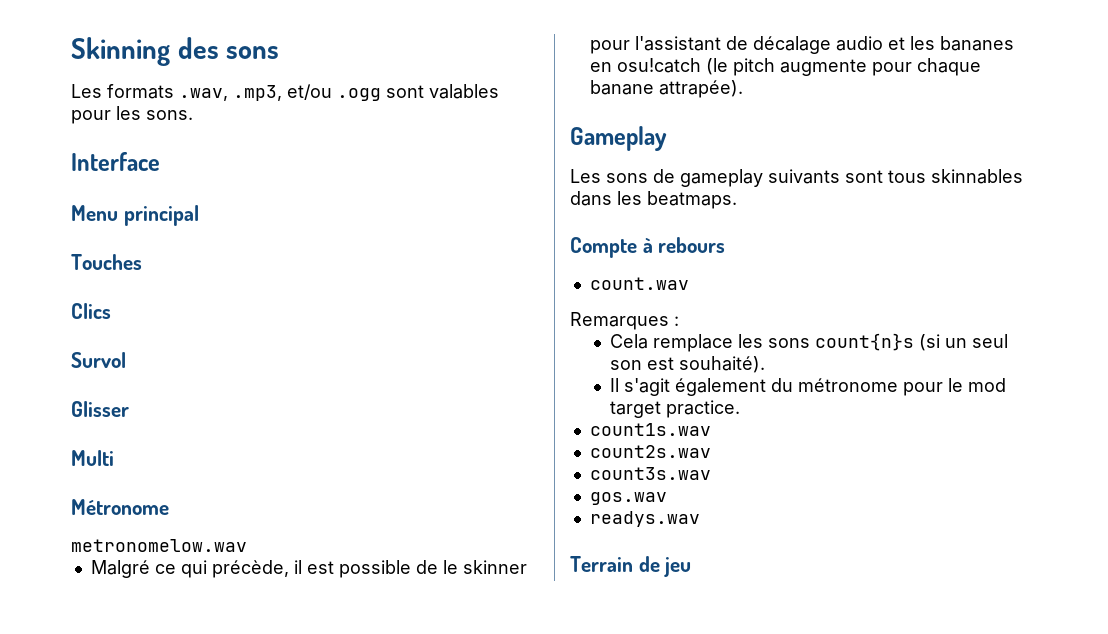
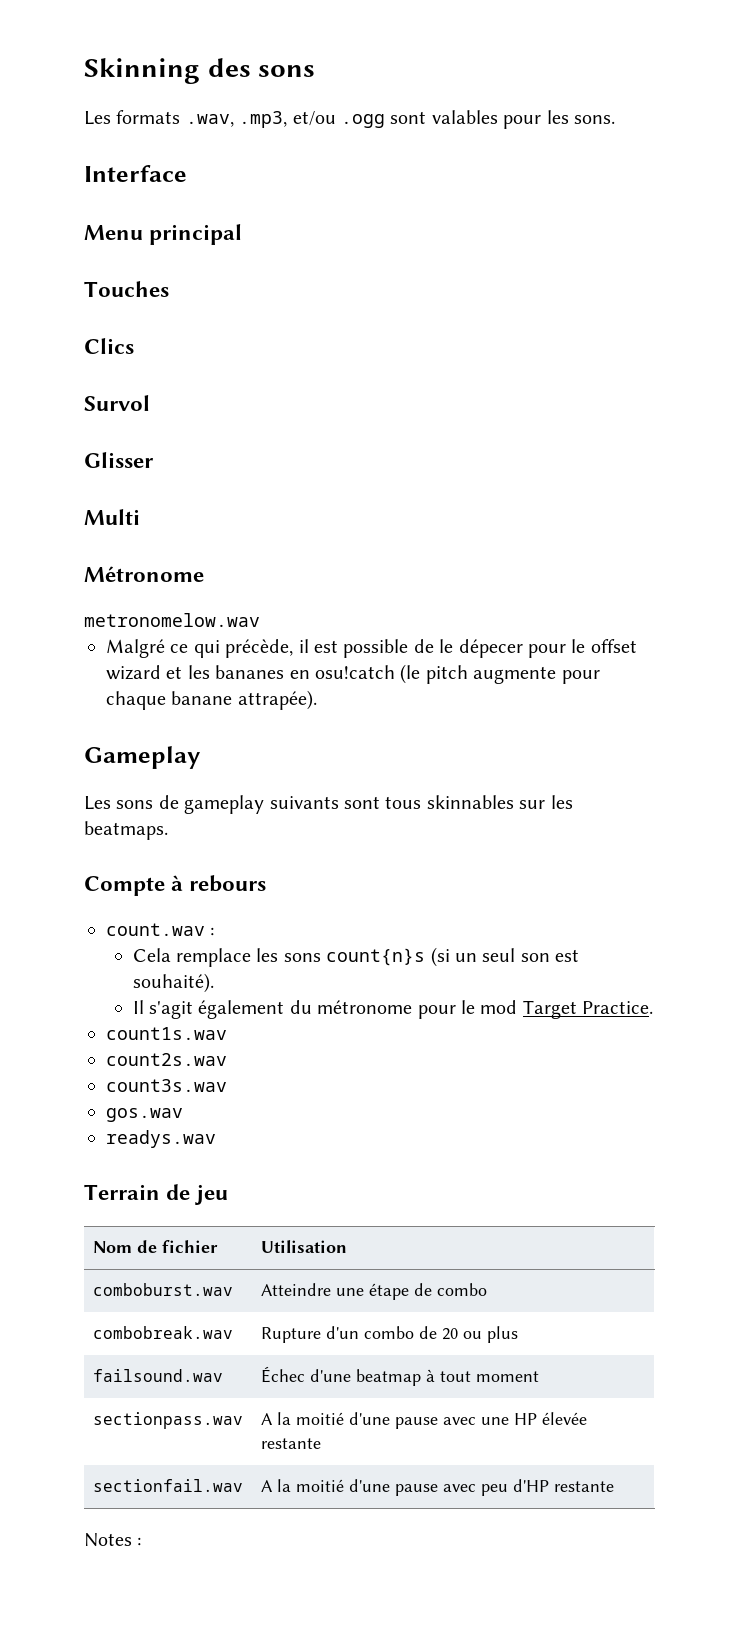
[462,560,527,574] [589,36,883,54] skinner pour l'assistant de décalage audio -> [458,639,637,658] [106,665,161,680] dépecer pour le offset wizard
[570,191,612,206] dans -> [519,800,546,809] sur
[570,312,669,330] // Remarques -> (205, 929) none
[609,400,740,418] target practice. -> [522,1000,654,1019] Target Practice.
(692, 567) none -> [92,1240,218,1253] [260,1240,347,1253] [92,1283,233,1296] [260,1283,487,1300] [92,1326,233,1339] [260,1326,518,1343] [92,1369,223,1382] [260,1366,539,1386] [92,1412,243,1429] [260,1412,587,1429] [260,1438,321,1449] [92,1479,243,1492] [260,1479,614,1496] [84,1533,142,1547] // Nom de fichier | Utilisation // comboburst.wav | Atteindre une étape de combo // combobreak.wav | Rupture d'un combo de 20 ou plus // failsound.wav | Échec d'une beatmap à tout moment // sectionpass.wav | A la moitié d'une pause avec une HP élevée restante // sectionfail.wav | A la moitié d'une pause avec peu d'HP restante // Notes :

